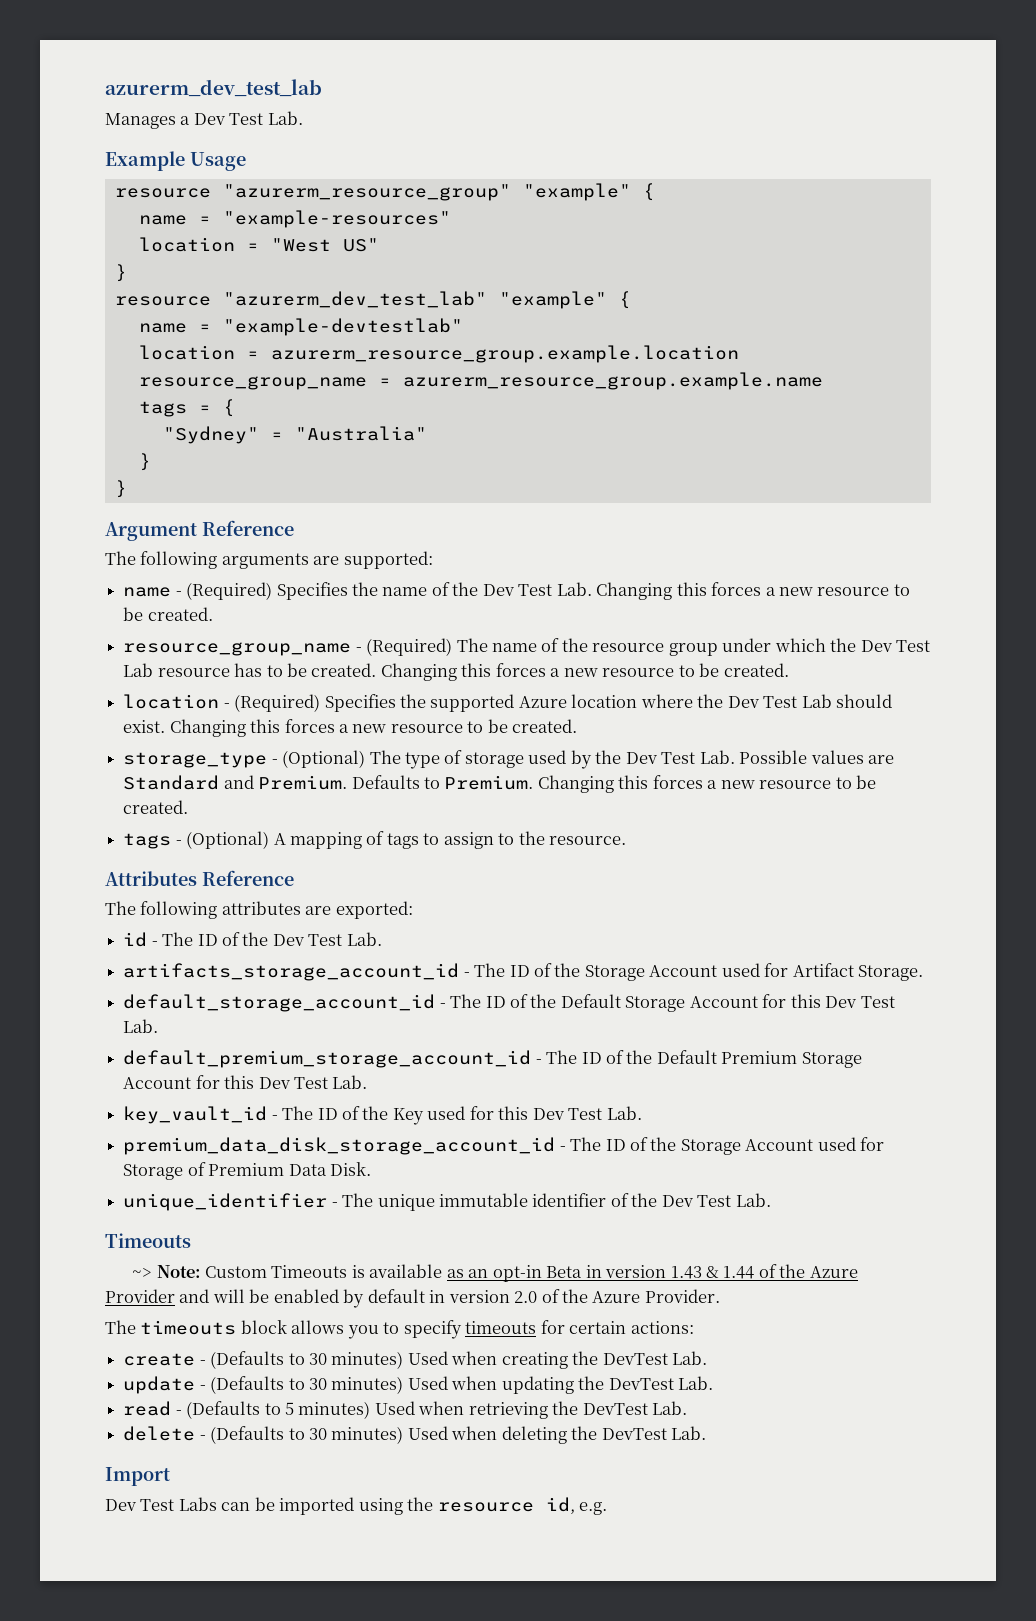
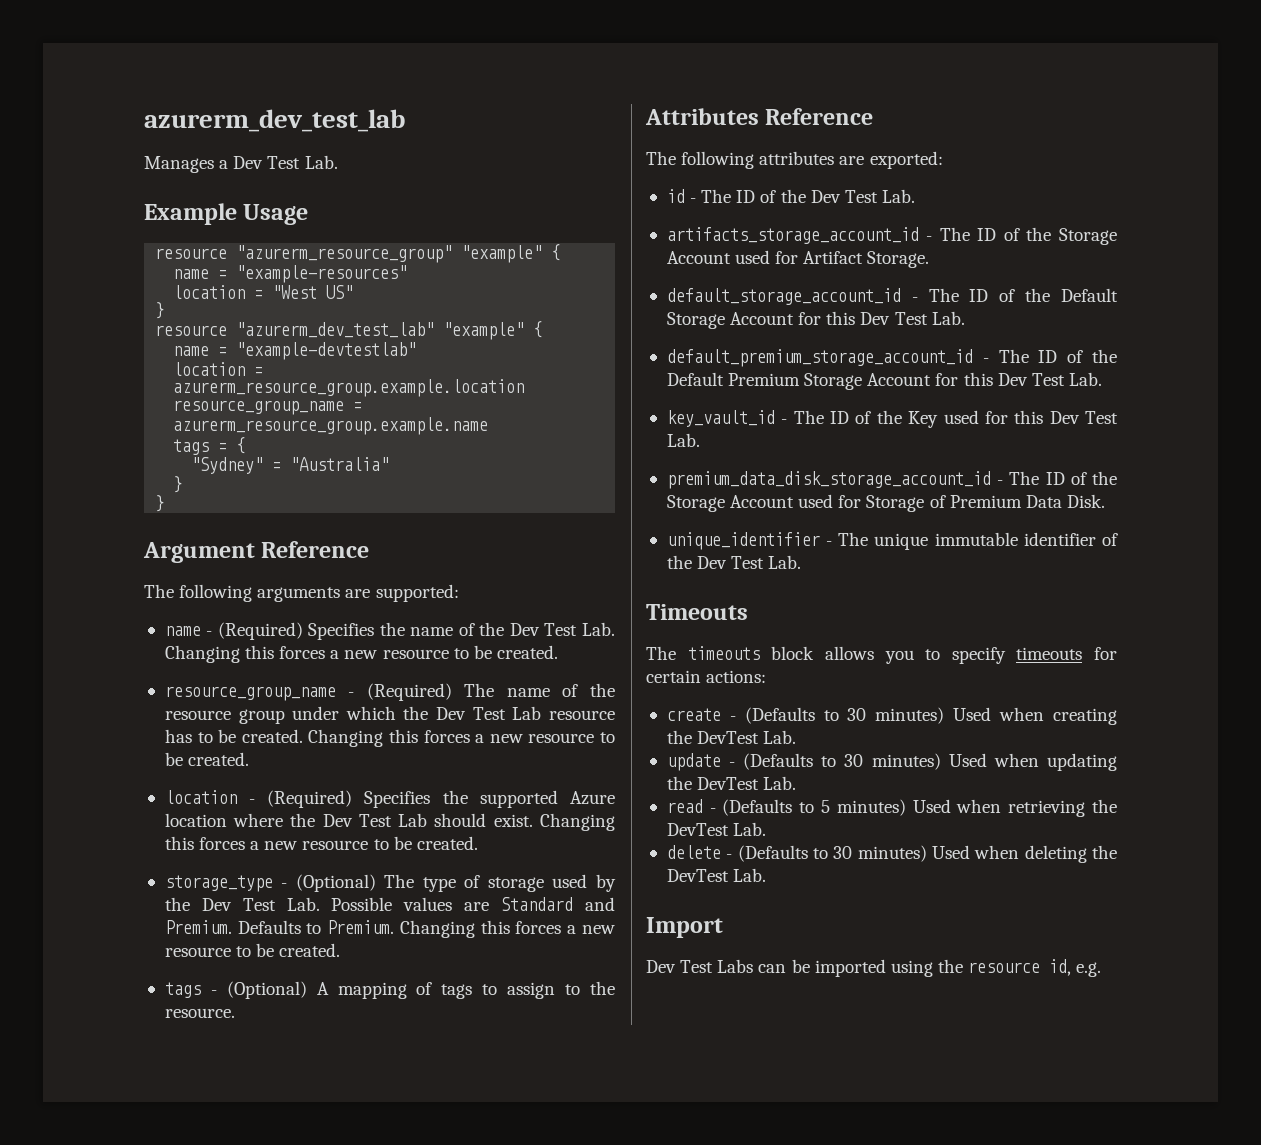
[132,1264,858,1282] [105,1289,720,1308] // ~> Note: Custom Timeouts is available as an opt-in Beta in version 1.43 & 1.44 of the Azure Provider and will be enabled by default in version 2.0 of the Azure Provider. -> (748, 612) none

